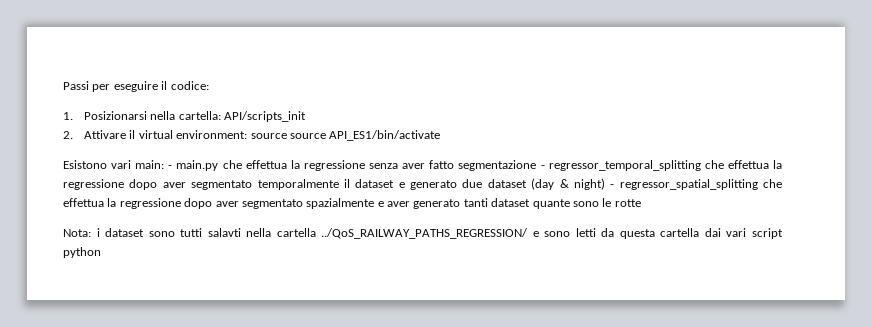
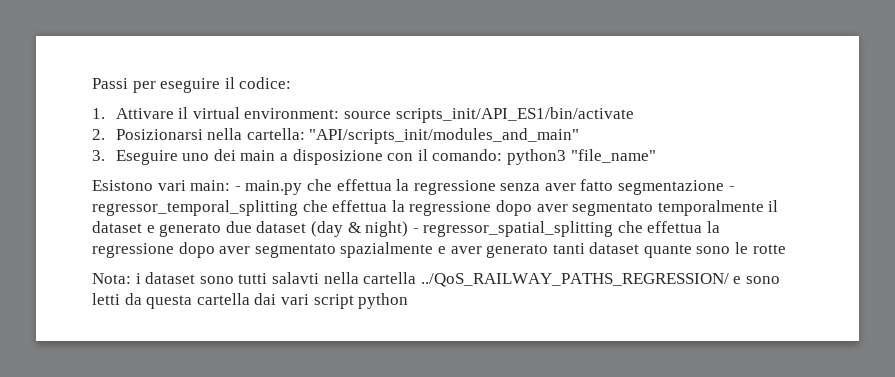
[84,111,307,122] [63,131,73,139] Posizionarsi nella cartella: API/scripts_init // 2. -> (105, 113) none
[289,130,441,141] source API_ES1/bin/activate -> [395,107,634,123] [92,128,580,144] [92,149,656,165] scripts_init/API_ES1/bin/activate // 2. Posizionarsi nella cartella: "API/scripts_init/modules_and_main" // 3. Eseguire uno dei main a disposizione con il comando: python3 "file_name"

